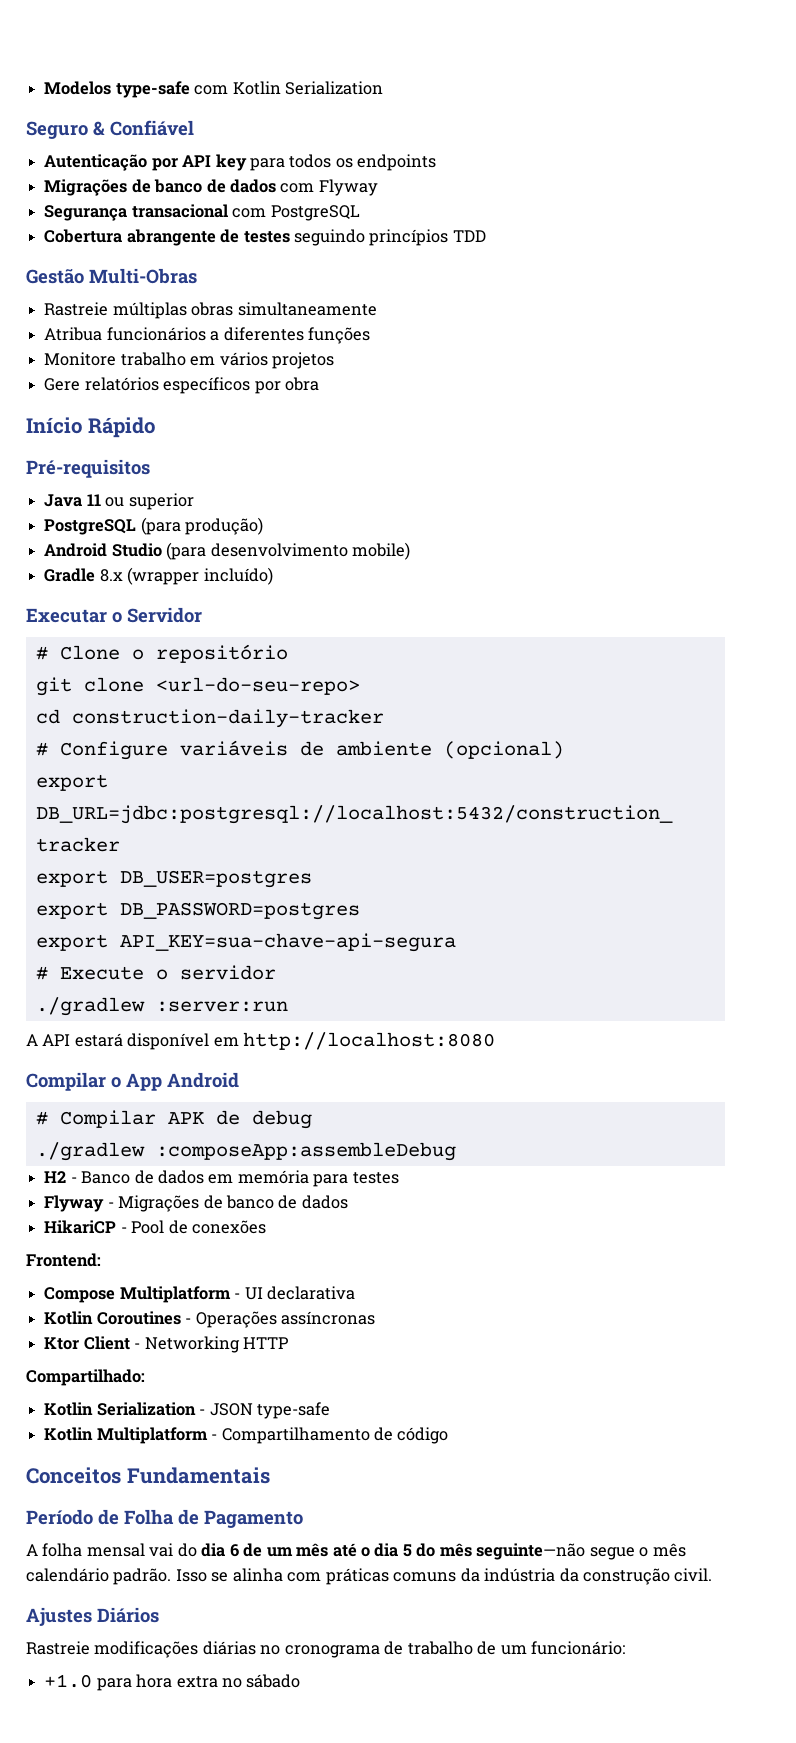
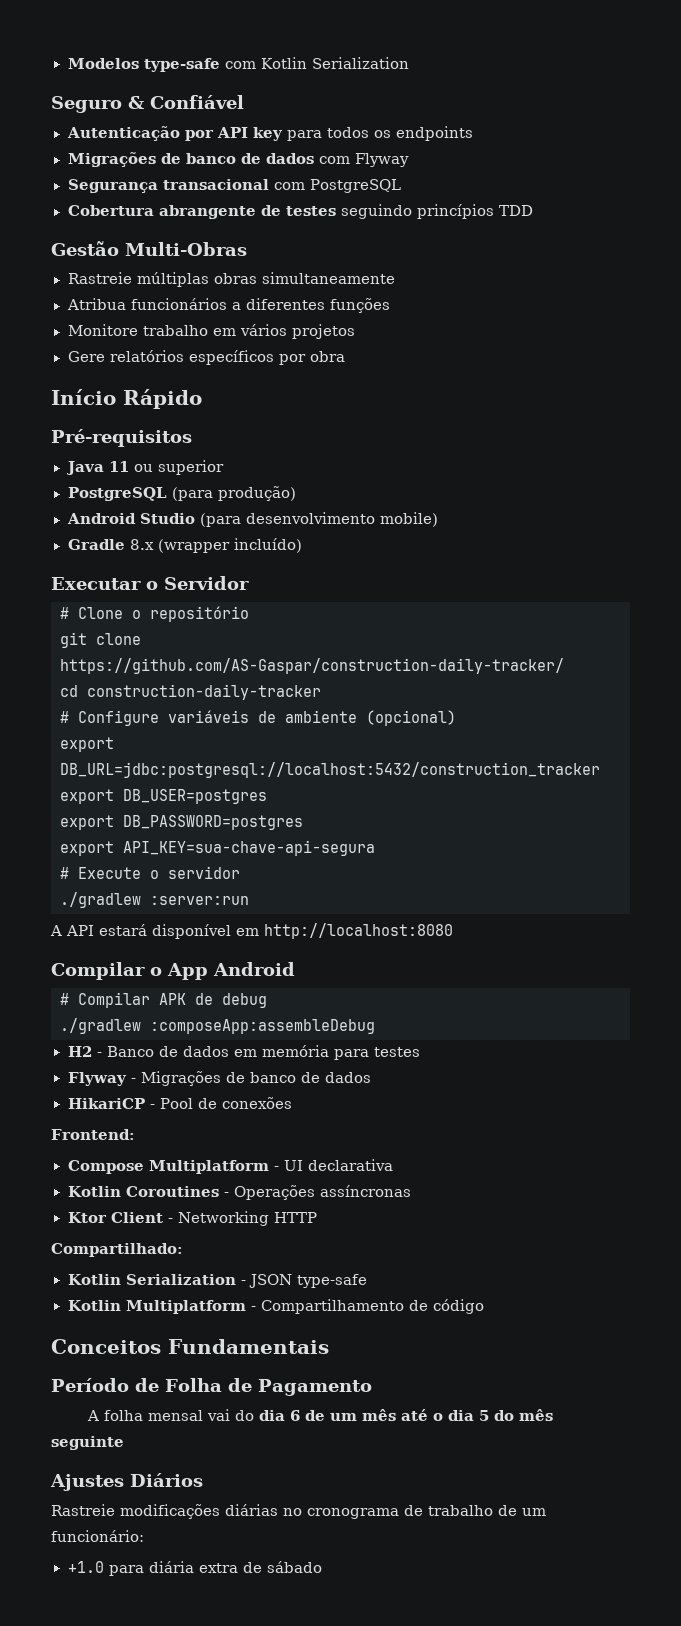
[155,677,360,695] <url-do-seu-repo> -> [60,658,564,674] https://github.com/AS-Gaspar/construction-daily-tracker/
[476,1543,686,1560] [26,1568,713,1585] seguinte—não segue o mês calendário padrão. Isso se alinha com práticas comuns da indústria da construção civil. -> [51,1436,124,1450] seguinte
[136,1674,242,1688] hora extra no -> [148,1561,262,1573] diária extra de

